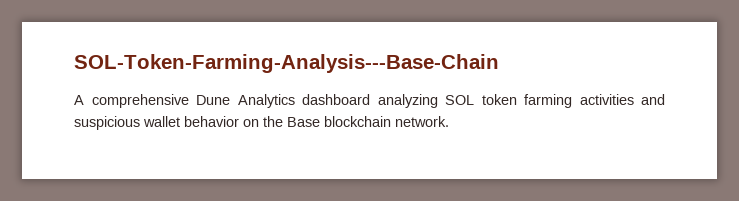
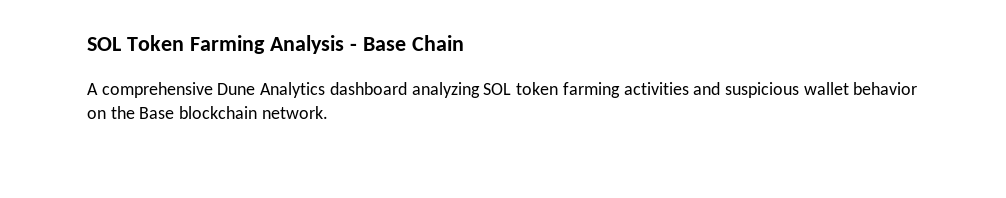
[74,54,499,73] SOL-Token-Farming-Analysis---Base-Chain -> [87,35,464,54] SOL Token Farming Analysis - Base Chain

